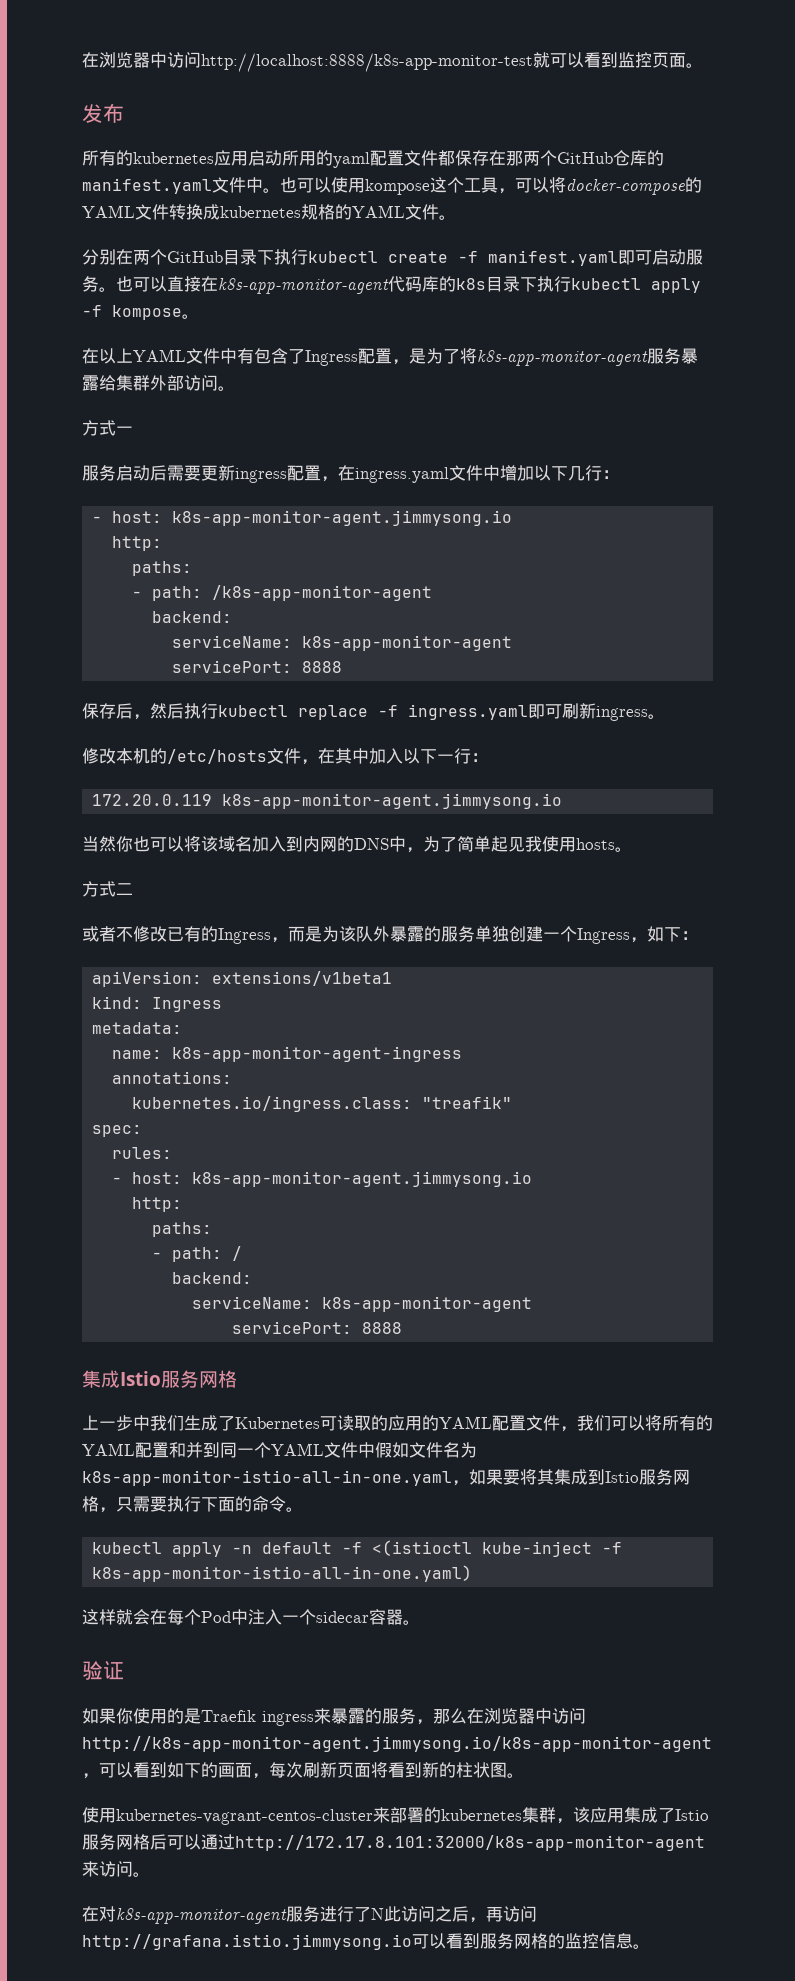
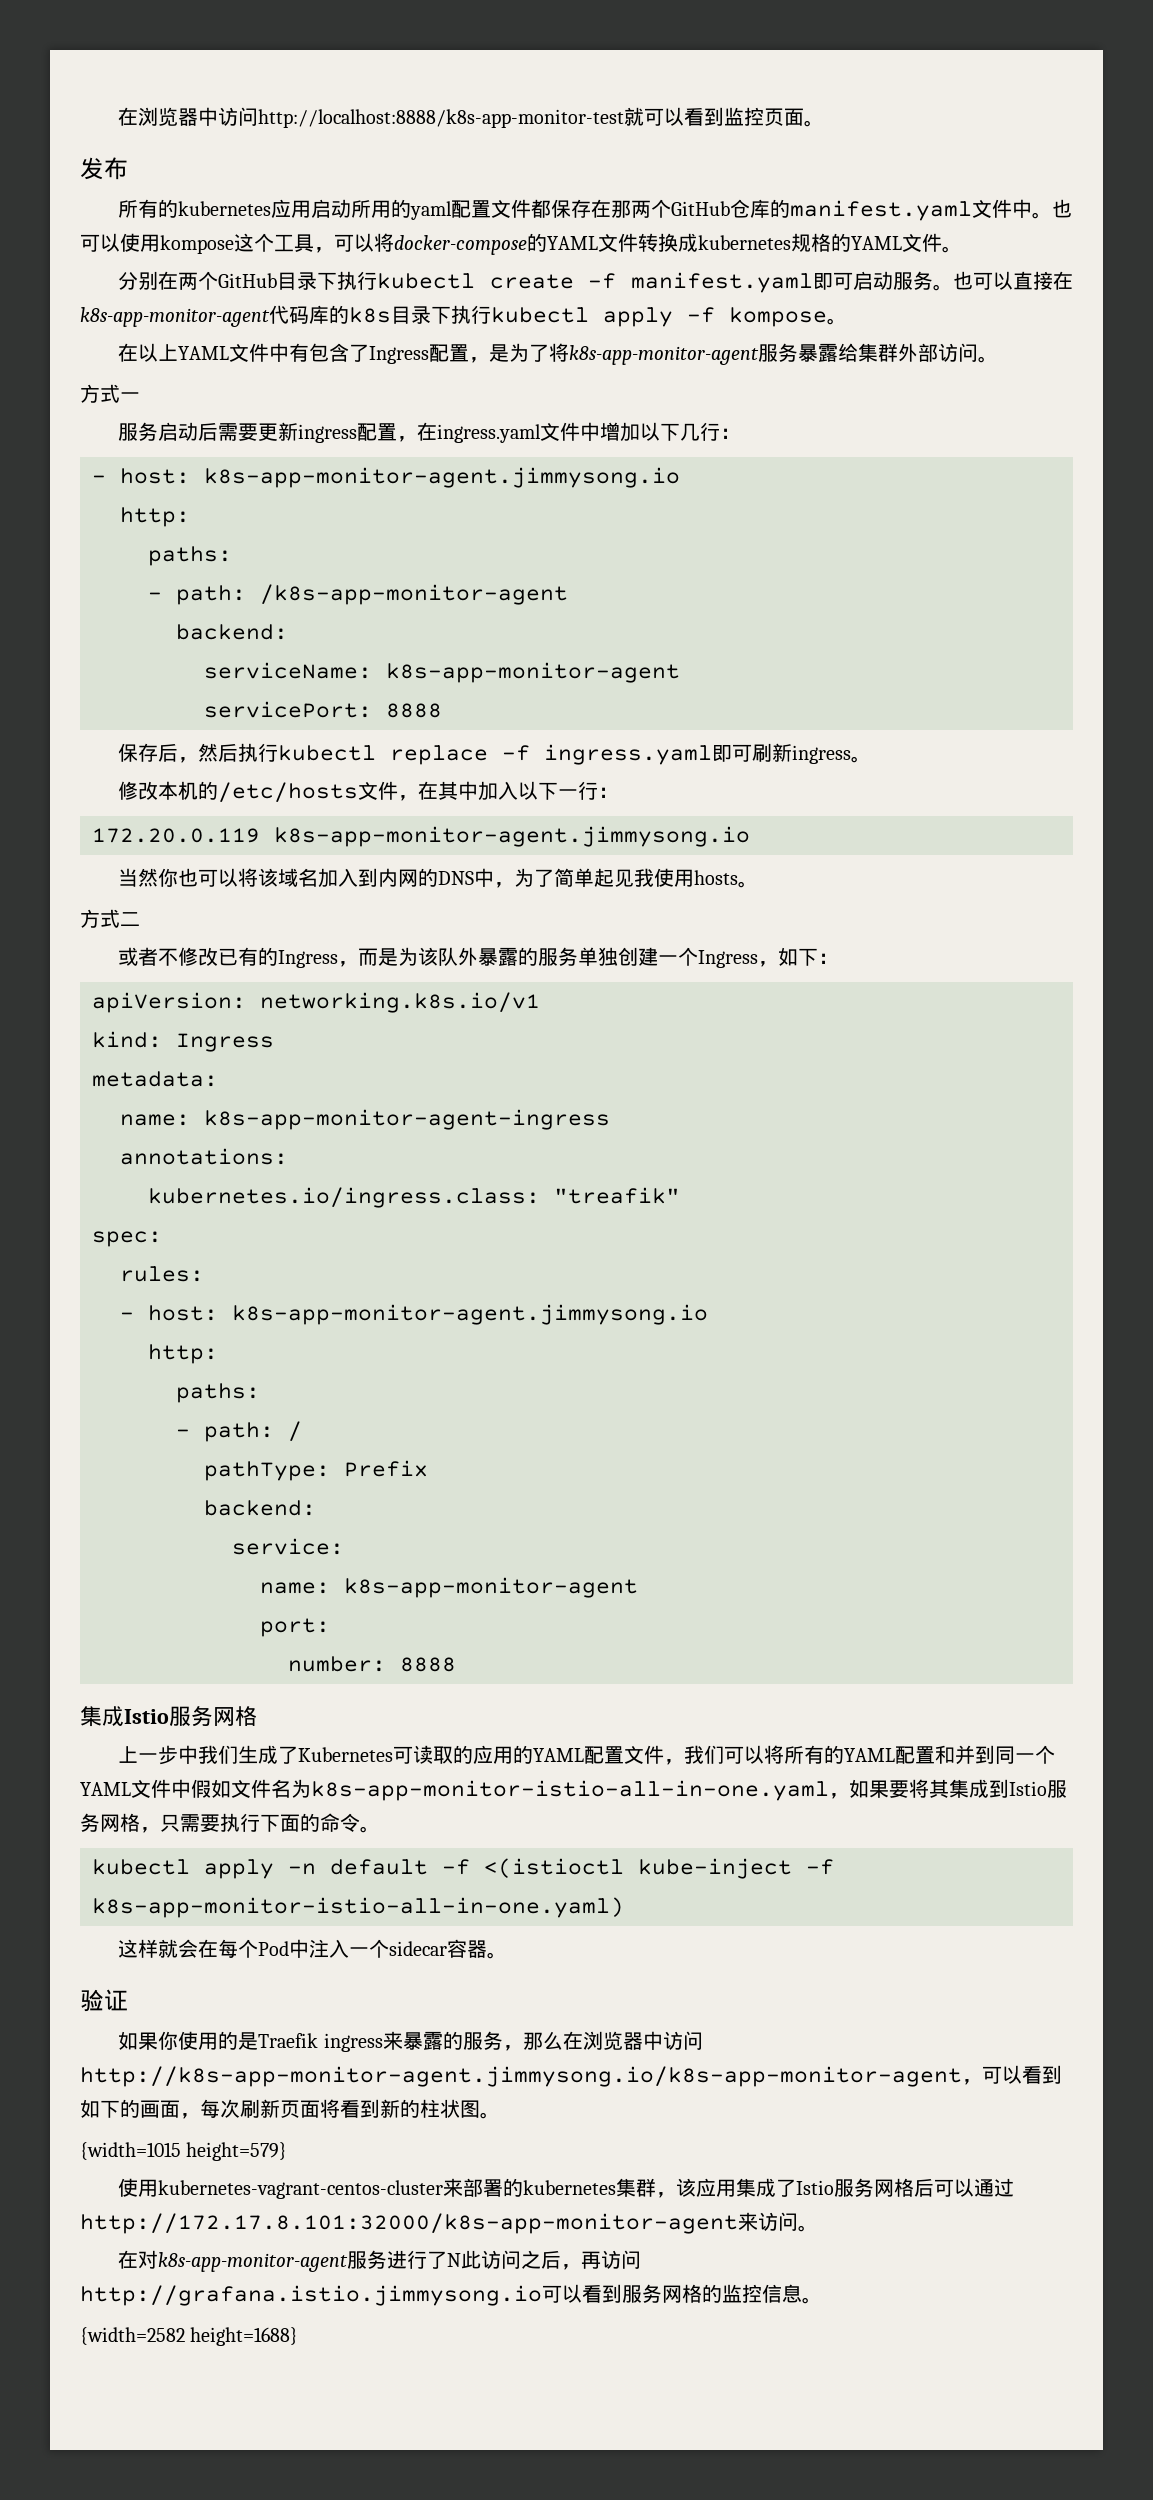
[212,971,393,986] extensions/v1beta1 -> [260,992,540,1013] networking.k8s.io/v1
[172,1272,253,1284] [192,1296,533,1312] [232,1321,353,1334] // backend: // serviceName: k8s-app-monitor-agent // servicePort: -> [204,1460,428,1481] [204,1500,316,1516] [232,1538,344,1555] [260,1577,638,1598] [260,1618,330,1637] [288,1656,386,1672] // pathType: Prefix // backend: // service: // name: k8s-app-monitor-agent // port: // number:
(524, 1775) none -> [80,2142,288,2161] // {width=1015 height=579}
(650, 1946) none -> [80,2327,299,2346] // {width=2582 height=1688}

